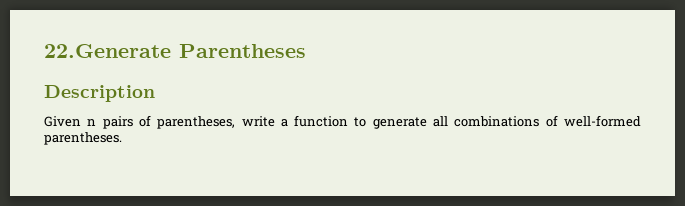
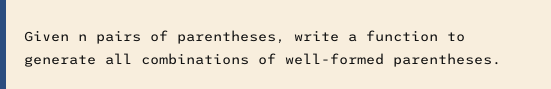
[44,44,306,58] [44,85,155,102] 22.Generate Parentheses // Description // -> (24, 36) none

